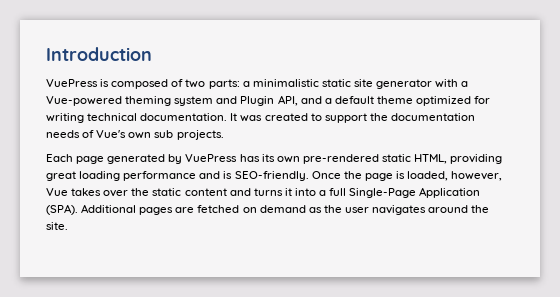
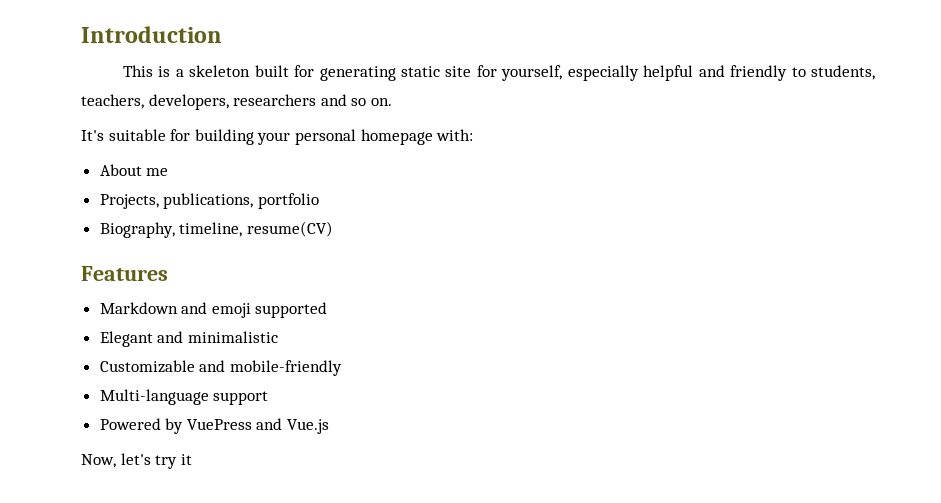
[46,79,469,89] [46,95,491,106] [46,113,475,123] [46,130,224,140] [46,154,503,164] [46,171,503,181] [46,187,481,198] [46,204,490,215] [46,222,68,230] VuePress is composed of two parts: a minimalistic static site generator with a Vue-powered theming system and Plugin API, and a default theme optimized for writing technical documentation. It was created to support the documentation needs of Vue's own sub projects. // Each page generated by VuePress has its own pre-rendered static HTML, providing great loading performance and is SEO-friendly. Once the page is loaded, however, Vue takes over the static content and turns it into a full Single-Page Application (SPA). Additional pages are fetched on demand as the user navigates around the site. -> [122,65,875,81] [81,94,392,110] [81,129,474,145] [99,164,169,176] [99,193,319,209] [99,221,333,238] [81,266,168,281] [99,302,328,318] [99,331,278,347] [99,360,342,376] [99,389,269,405] [99,418,330,434] [81,453,192,469] This is a skeleton built for generating static site for yourself, especially helpful and friendly to students, teachers, developers, researchers and so on. // It's suitable for building your personal homepage with: // About me // Projects, publications, portfolio // Biography, timeline, resume(CV) // Features // Markdown and emoji supported // Elegant and minimalistic // Customizable and mobile-friendly // Multi-language support // Powered by VuePress and Vue.js // Now, let's try it

